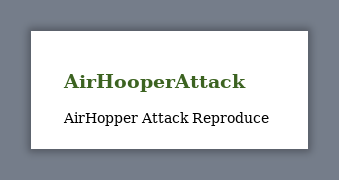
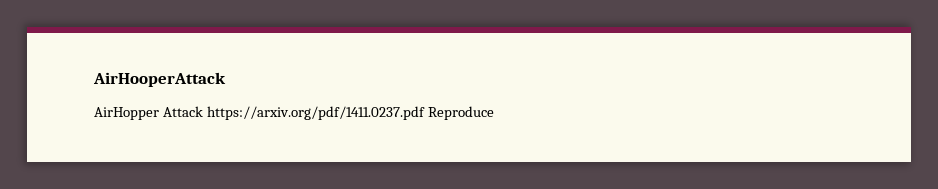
(189, 117) none -> [206,106,425,120] https://arxiv.org/pdf/1411.0237.pdf

